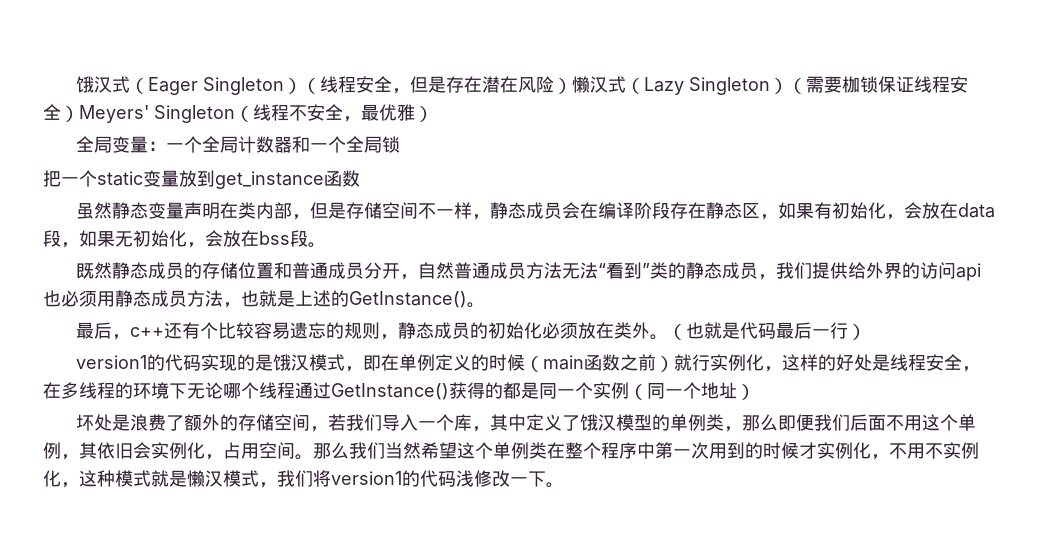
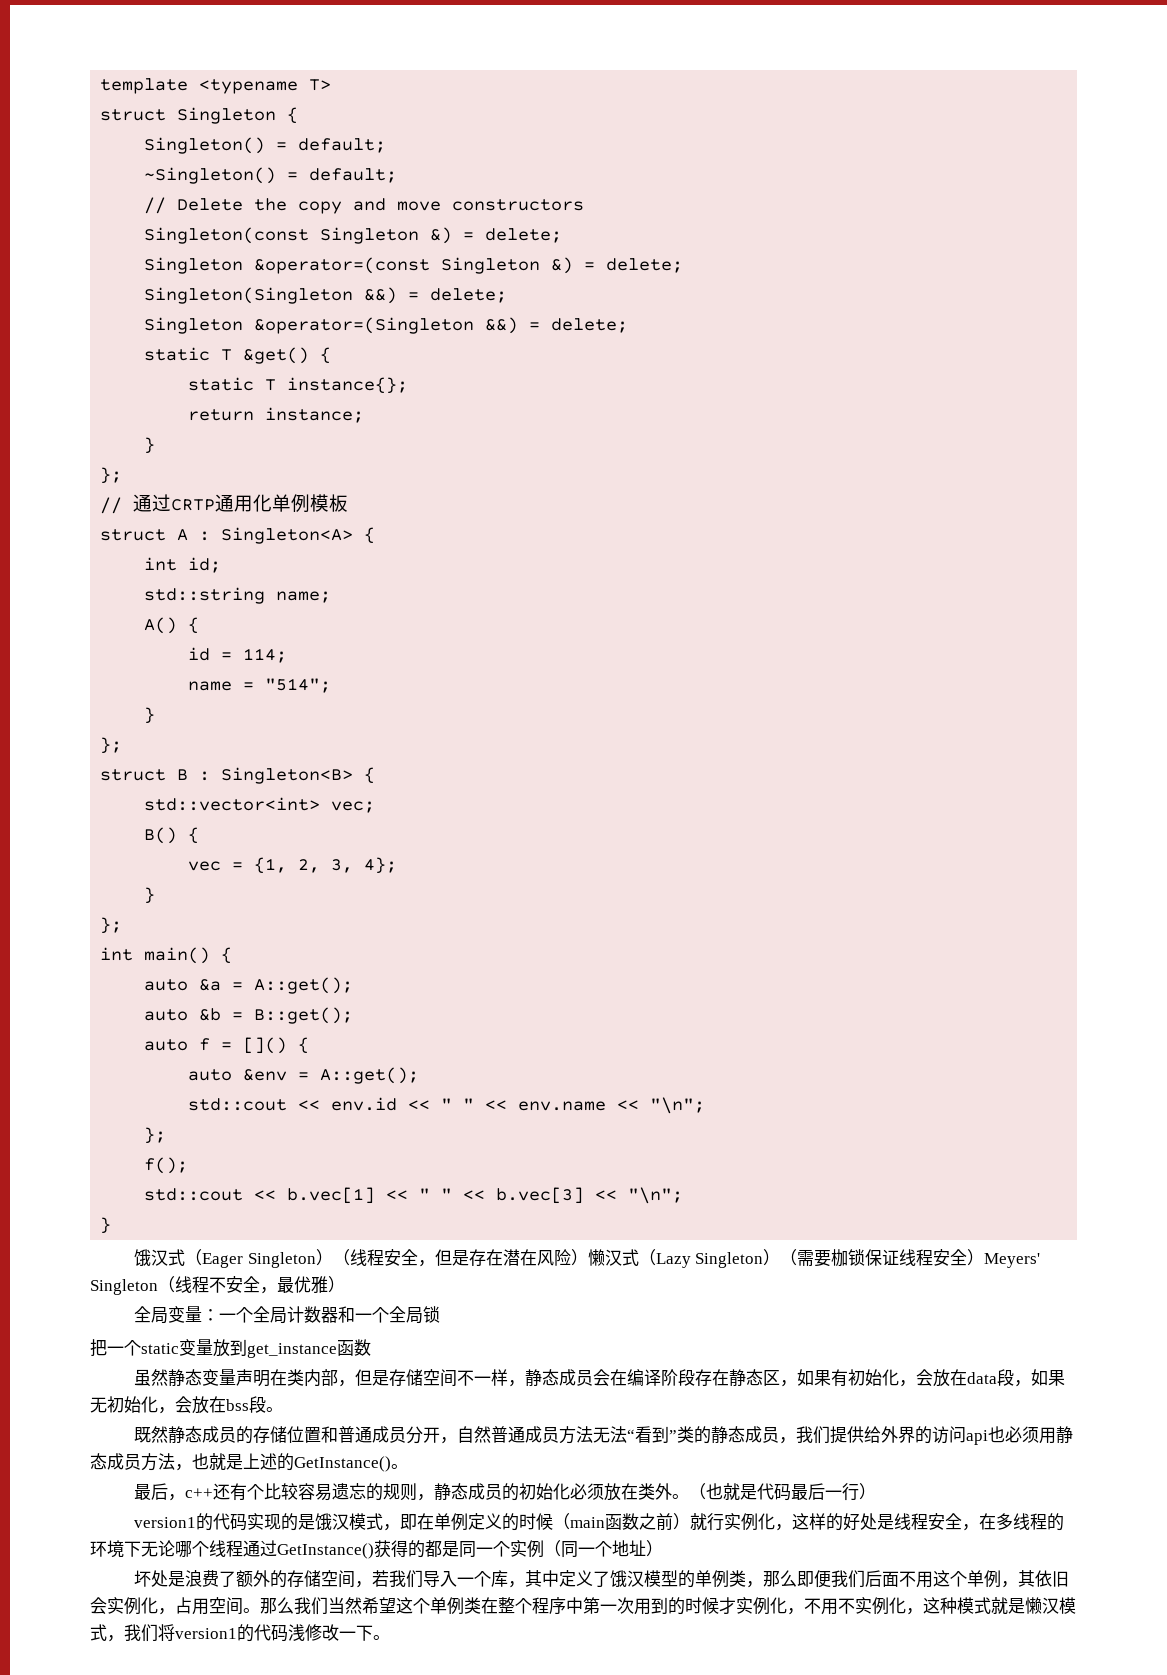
(76, 84) none -> [100,78,332,94] [100,107,299,124] [144,137,387,154] [144,167,398,184] [144,197,585,214] [144,227,563,244] [144,257,684,274] [144,287,508,304] [144,317,629,334] [144,347,332,364] [188,377,409,394] [188,407,365,423] [144,437,156,454] [100,467,123,484] [100,494,349,514] [100,527,376,544] [144,557,222,573] [144,587,332,604] [144,617,200,634] [188,647,288,663] [188,678,332,693] [144,707,156,724] [100,737,123,754] [100,767,376,784] [144,797,376,813] [144,827,200,844] [188,857,398,874] [144,887,156,904] [100,917,123,934] [100,947,233,964] [144,977,354,994] [144,1007,354,1024] [144,1037,310,1054] [188,1067,420,1084] [188,1097,706,1114] [144,1127,167,1144] [144,1157,189,1174] [144,1187,684,1204] [100,1217,112,1234] template <typename T> // struct Singleton { // Singleton() = default; // ~Singleton() = default; // // Delete the copy and move constructors // Singleton(const Singleton &) = delete; // Singleton &operator=(const Singleton &) = delete; // Singleton(Singleton &&) = delete; // Singleton &operator=(Singleton &&) = delete; // static T &get() { // static T instance{}; // return instance; // } // }; // // 通过CRTP通用化单例模板 // struct A : Singleton<A> { // int id; // std::string name; // A() { // id = 114; // name = "514"; // } // }; // struct B : Singleton<B> { // std::vector<int> vec; // B() { // vec = {1, 2, 3, 4}; // } // }; // int main() { // auto &a = A::get(); // auto &b = B::get(); // auto f = []() { // auto &env = A::get(); // std::cout << env.id << " " << env.name << "\n"; // }; // f(); // std::cout << b.vec[1] << " " << b.vec[3] << "\n"; // } //

